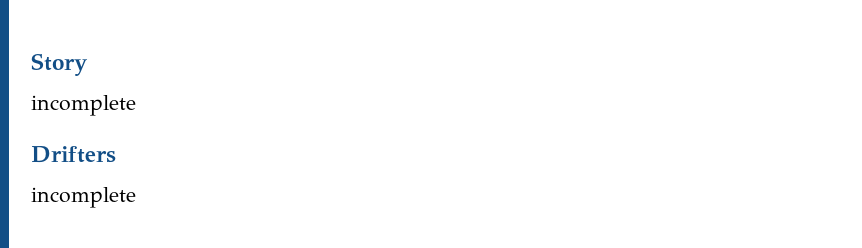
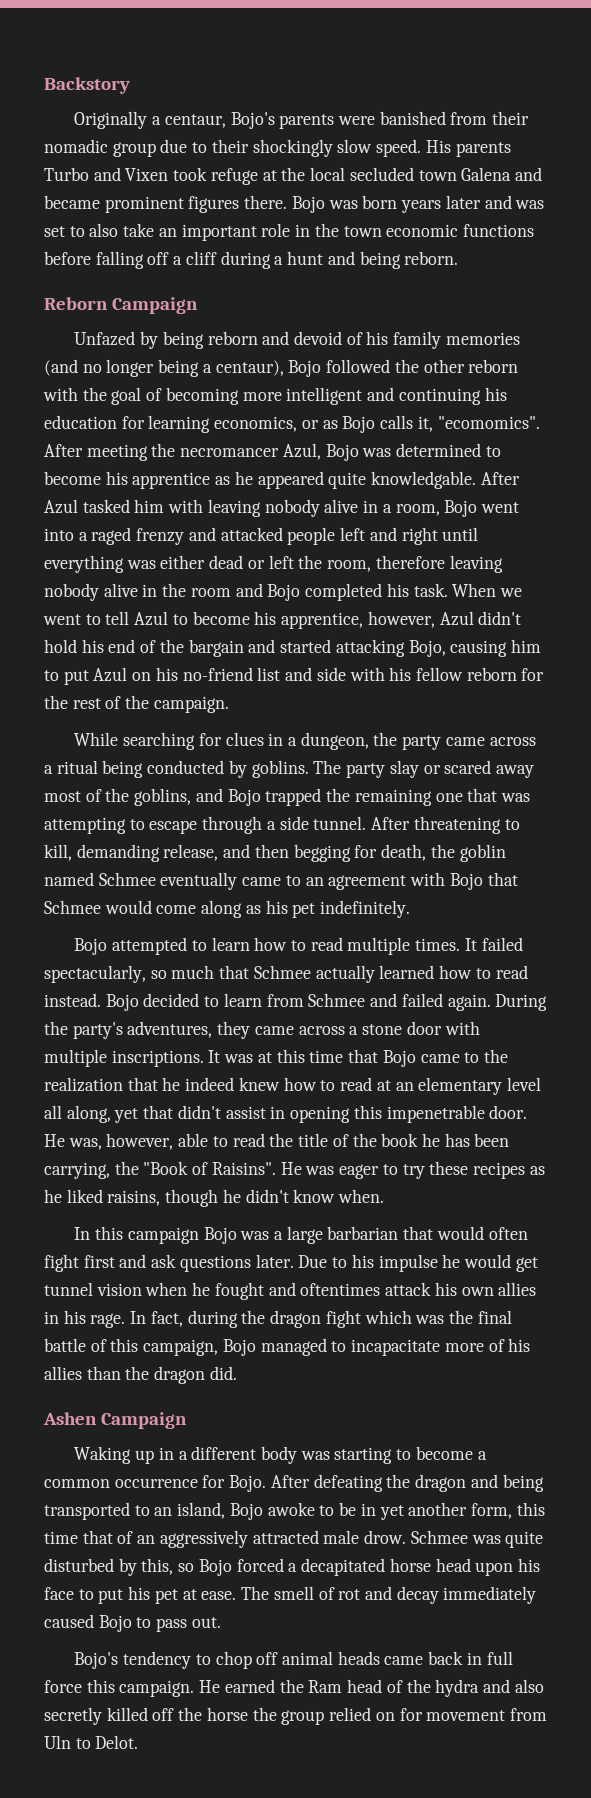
[31,53,88,76] [31,95,136,116] [31,146,116,163] [31,187,136,208] Story // incomplete // Drifters // incomplete -> [44,77,130,94] [74,111,530,129] [44,139,511,157] [44,167,542,185] [44,195,545,213] [44,223,534,241] [44,251,459,269] [44,297,199,314] [74,331,520,349] [44,359,519,377] [43,387,507,405] [44,415,540,433] [44,443,501,461] [44,471,520,489] [44,499,519,517] [44,527,479,545] [44,555,503,573] [44,583,522,601] [43,611,522,629] [44,639,541,657] [44,667,545,685] [44,695,229,713] [74,732,536,750] [44,760,534,778] [44,788,530,806] [44,816,520,834] [44,844,506,862] [44,872,518,890] [44,900,411,918] [74,937,523,955] [44,965,528,983] [44,993,548,1011] [44,1021,480,1039] [44,1049,508,1067] [44,1077,541,1095] [44,1105,528,1123] [44,1133,510,1150] [44,1161,545,1179] [44,1189,385,1207] [74,1226,528,1244] [44,1254,538,1272] [44,1282,537,1300] [44,1310,512,1328] [44,1338,531,1356] [44,1366,237,1384] [43,1412,188,1429] [74,1446,487,1464] [44,1474,544,1492] [44,1502,545,1520] [44,1530,544,1548] [44,1558,540,1576] [44,1586,537,1604] [44,1614,221,1632] [74,1651,513,1669] [44,1679,544,1697] [44,1707,547,1725] [44,1735,139,1749] Backstory // Originally a centaur, Bojo's parents were banished from their nomadic group due to their shockingly slow speed. His parents Turbo and Vixen took refuge at the local secluded town Galena and became prominent figures there. Bojo was born years later and was set to also take an important role in the town economic functions before falling off a cliff during a hunt and being reborn. // Reborn Campaign // Unfazed by being reborn and devoid of his family memories (and no longer being a centaur), Bojo followed the other reborn with the goal of becoming more intelligent and continuing his education for learning economics, or as Bojo calls it, "ecomomics". After meeting the necromancer Azul, Bojo was determined to become his apprentice as he appeared quite knowledgable. After Azul tasked him with leaving nobody alive in a room, Bojo went into a raged frenzy and attacked people left and right until everything was either dead or left the room, therefore leaving nobody alive in the room and Bojo completed his task. When we went to tell Azul to become his apprentice, however, Azul didn't hold his end of the bargain and started attacking Bojo, causing him to put Azul on his no-friend list and side with his fellow reborn for the rest of the campaign. // While searching for clues in a dungeon, the party came across a ritual being conducted by goblins. The party slay or scared away most of the goblins, and Bojo trapped the remaining one that was attempting to escape through a side tunnel. After threatening to kill, demanding release, and then begging for death, the goblin named Schmee eventually came to an agreement with Bojo that Schmee would come along as his pet indefinitely. // Bojo attempted to learn how to read multiple times. It failed spectacularly, so much that Schmee actually learned how to read instead. Bojo decided to learn from Schmee and failed again. During the party's adventures, they came across a stone door with multiple inscriptions. It was at this time that Bojo came to the realization that he indeed knew how to read at an elementary level all along, yet that didn't assist in opening this impenetrable door. He was, however, able to read the title of the book he has been carrying, the "Book of Raisins". He was eager to try these recipes as he liked raisins, though he didn't know when. // In this campaign Bojo was a large barbarian that would often fight first and ask questions later. Due to his impulse he would get tunnel vision when he fought and oftentimes attack his own allies in his rage. In fact, during the dragon fight which was the final battle of this campaign, Bojo managed to incapacitate more of his allies than the dragon did. // Ashen Campaign // Waking up in a different body was starting to become a common occurrence for Bojo. After defeating the dragon and being transported to an island, Bojo awoke to be in yet another form, this time that of an aggressively attracted male drow. Schmee was quite disturbed by this, so Bojo forced a decapitated horse head upon his face to put his pet at ease. The smell of rot and decay immediately caused Bojo to pass out. // Bojo's tendency to chop off animal heads came back in full force this campaign. He earned the Ram head of the hydra and also secretly killed off the horse the group relied on for movement from Uln to Delot.

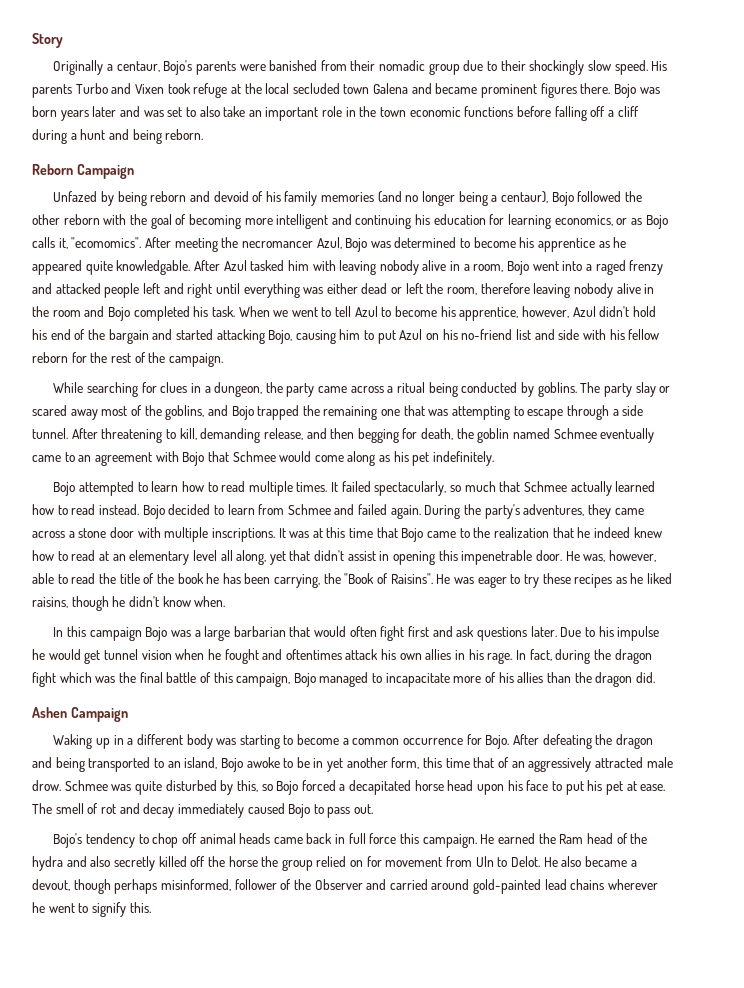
[44,77,130,94] Backstory -> [32,33,63,48] Story
(139, 1742) none -> [543,856,637,867] [32,879,659,894] [32,902,151,917] He also became a devout, though perhaps misinformed, follower of the Observer and carried around gold-painted lead chains wherever he went to signify this.

